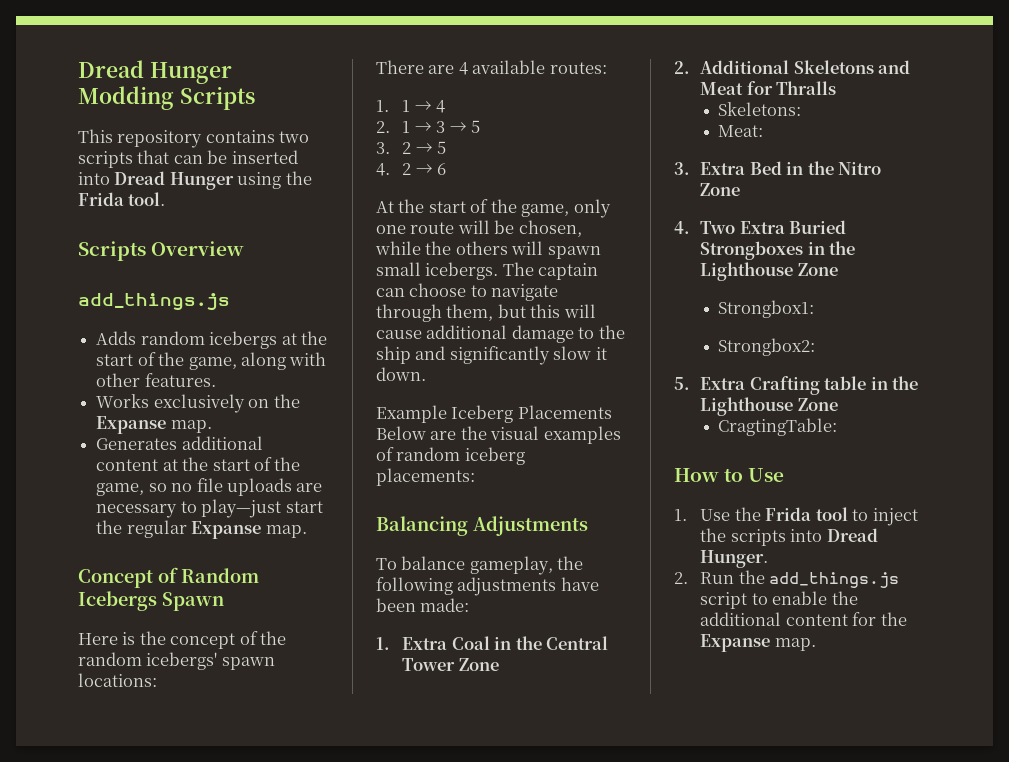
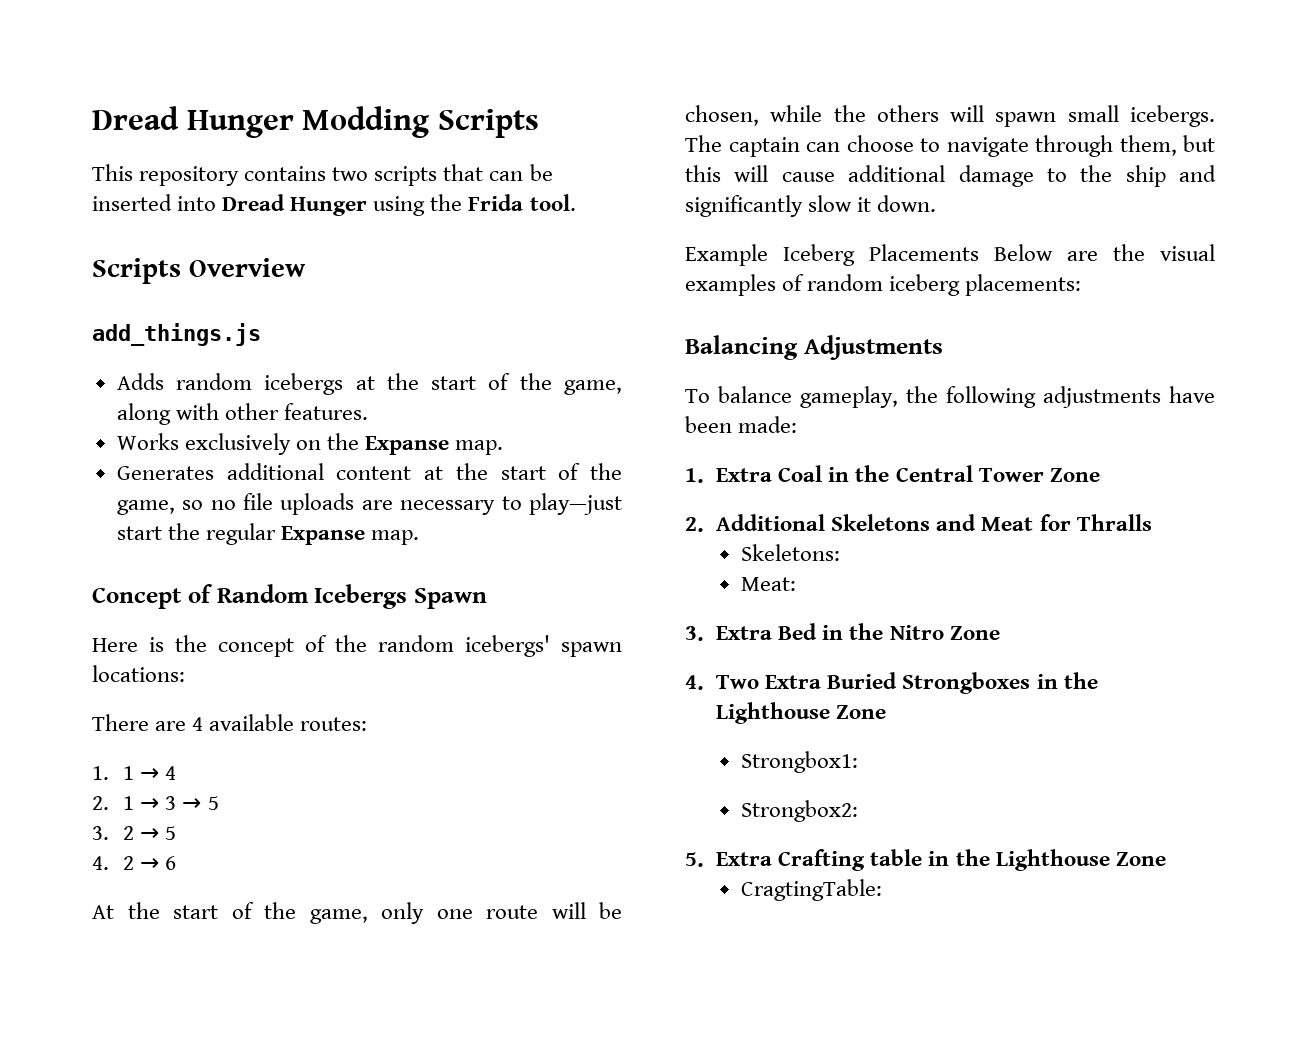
[674,468,785,482] [674,507,918,526] [700,528,878,546] [700,550,769,568] [674,570,900,588] [700,591,858,609] [700,612,907,626] [700,634,816,652] // How to Use // 1. Use the Frida tool to inject the scripts into Dread Hunger. // 2. Run the add_things.js script to enable the additional content for the Expanse map. -> (882, 890) none

